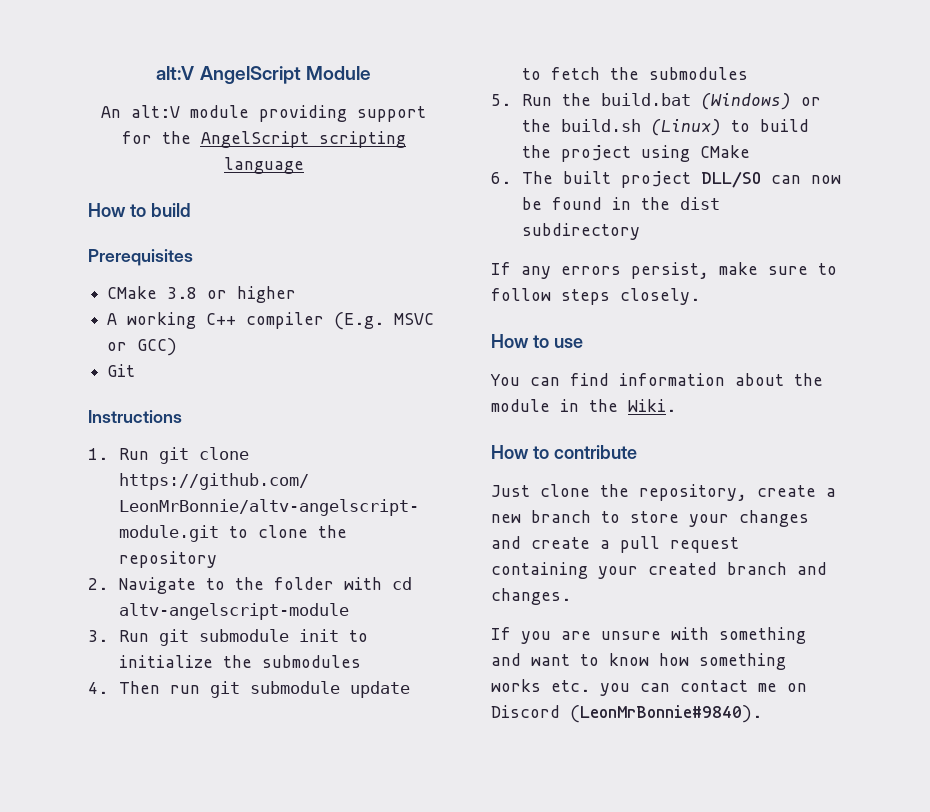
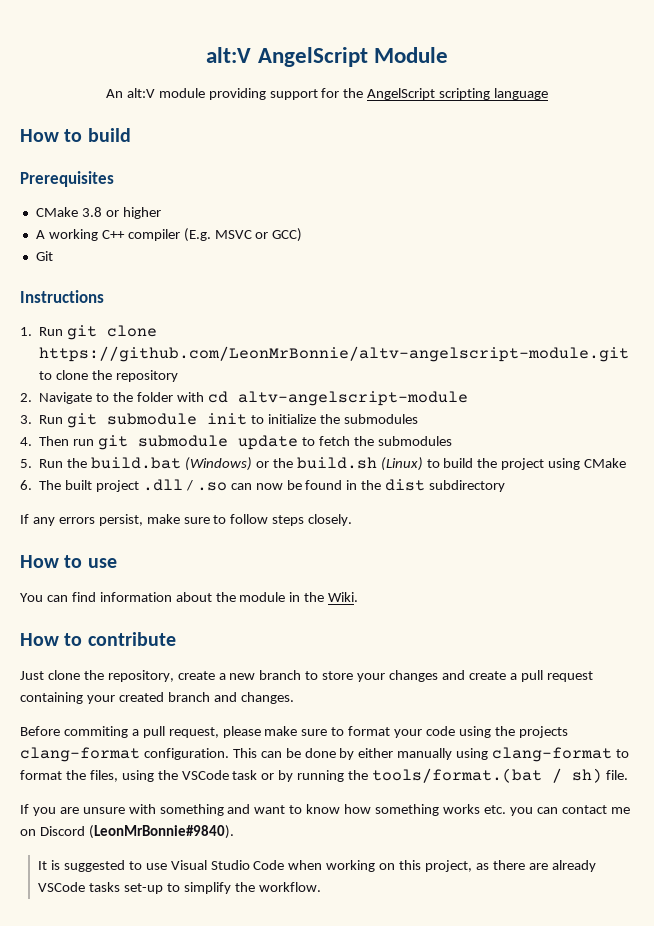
[701,171,762,188] DLL/SO -> [142,479,227,491] .dll / .so
(571, 596) none -> [20,726,568,738] [20,747,630,762] [20,768,628,783] // Before commiting a pull request, please make sure to format your code using the projects clang-format configuration. This can be done by either manually using clang-format to format the files, using the VSCode task or by running the tools/format.(bat / sh) file.
(762, 714) none -> [38,860,596,872] [38,882,321,894] // It is suggested to use Visual Studio Code when working on this project, as there are already VSCode tasks set-up to simplify the workflow.

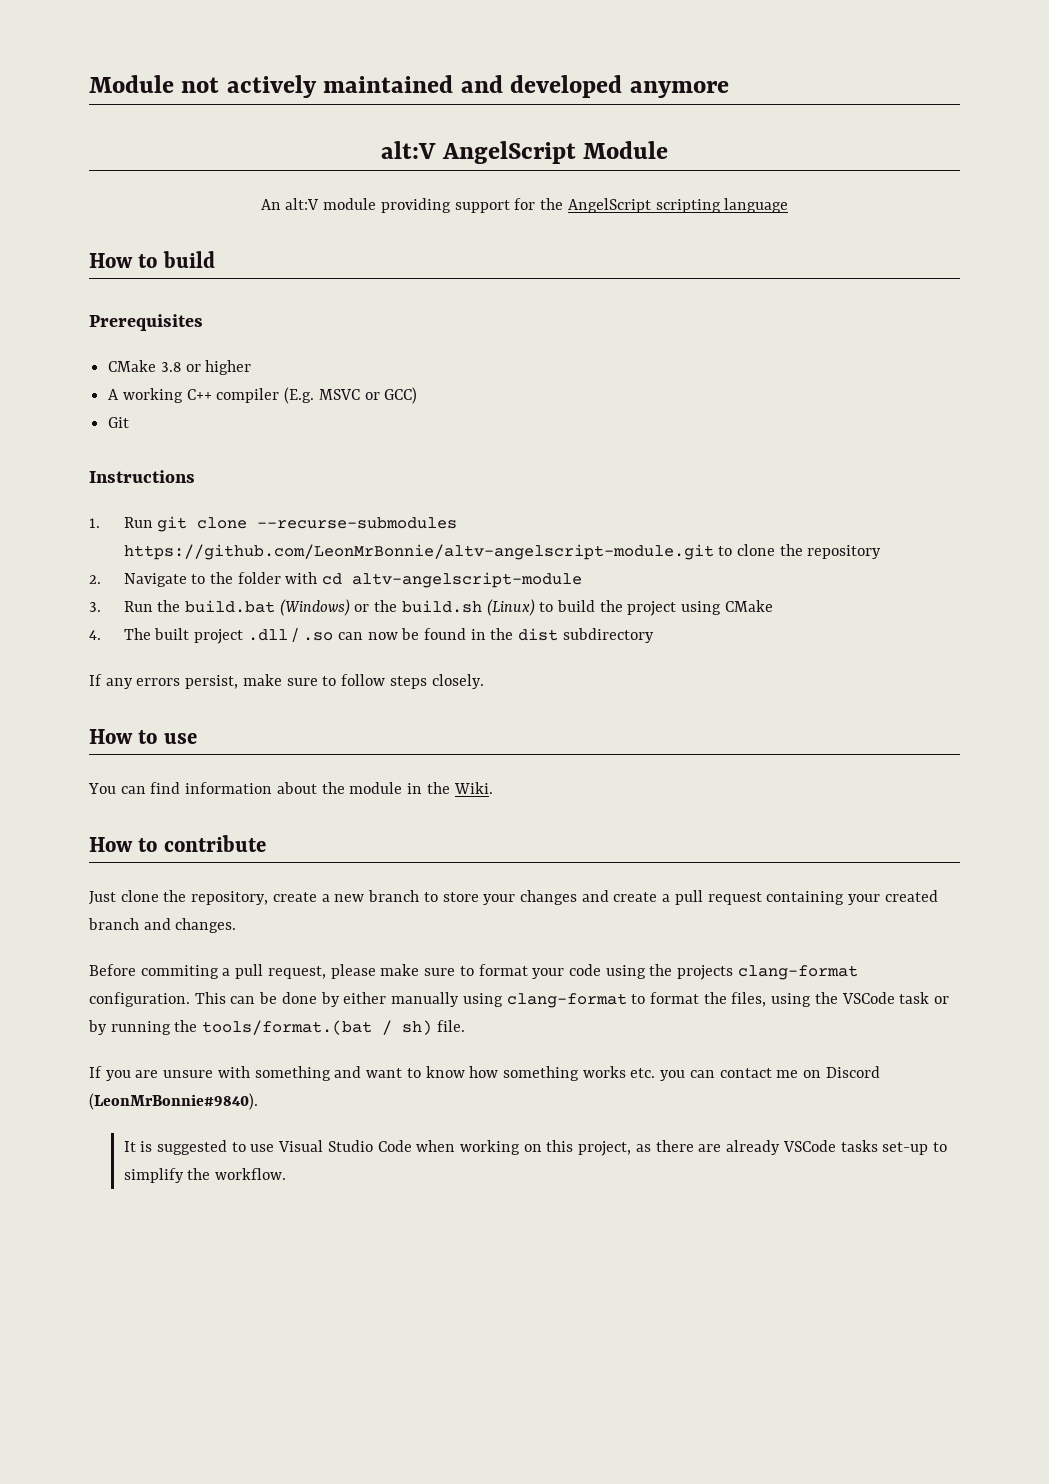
(206, 55) none -> [89,75,729,98] Module not actively maintained and developed anymore //
(158, 331) none -> [257,517,458,529] --recurse-submodules
[67,413,418,428] [20,435,452,450] [20,459,64,468] git submodule init to initialize the submodules // 4. Then run git submodule update to fetch the submodules // 5. Run -> (153, 606) none
[20,480,32,490] 6. -> [89,630,101,640] 4.

